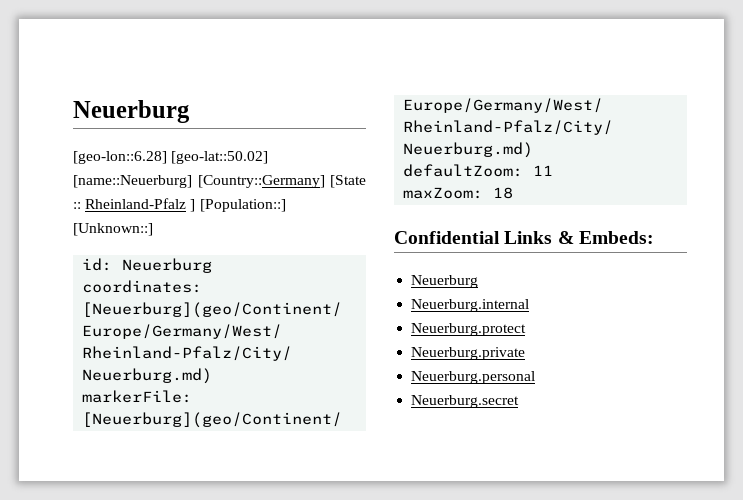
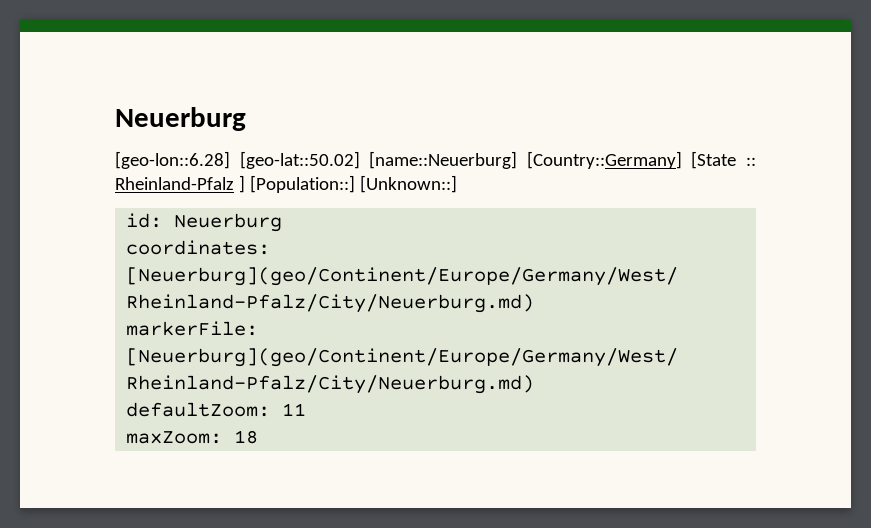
[394,231,654,244] [411,275,479,288] [411,299,530,312] [411,323,527,336] [411,347,526,360] [411,371,536,384] [411,395,520,408] // Confidential Links & Embeds: // Neuerburg // Neuerburg.internal // Neuerburg.protect // Neuerburg.private // Neuerburg.personal // Neuerburg.secret -> (259, 437) none

